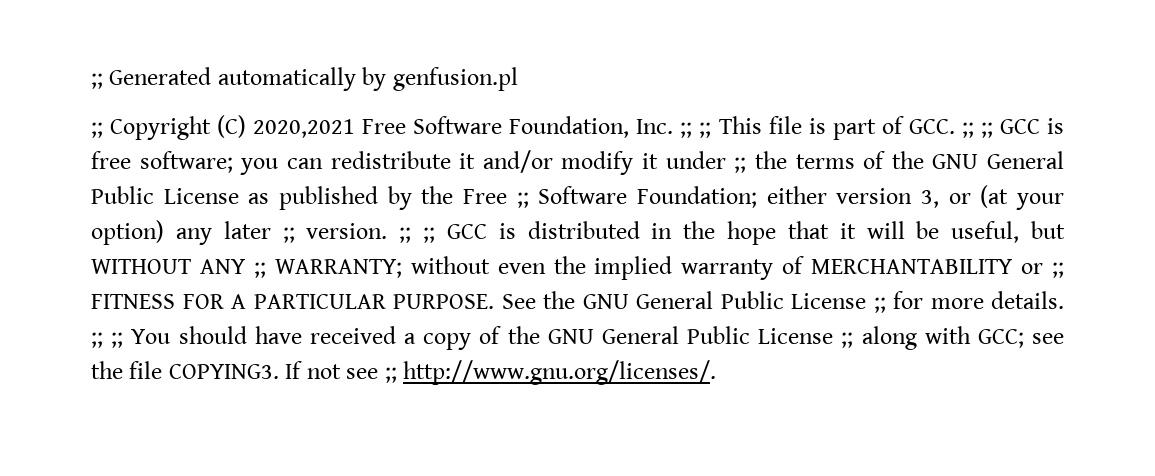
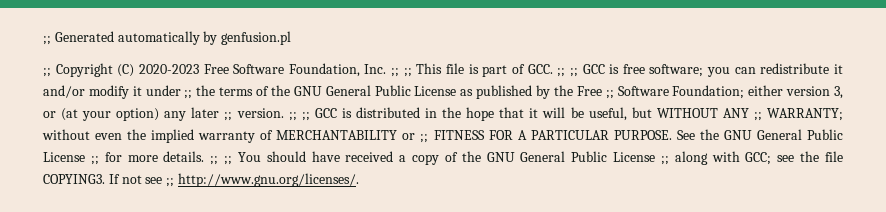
[253,119,356,138] 2020,2021 -> [138,64,199,74] 2020-2023

